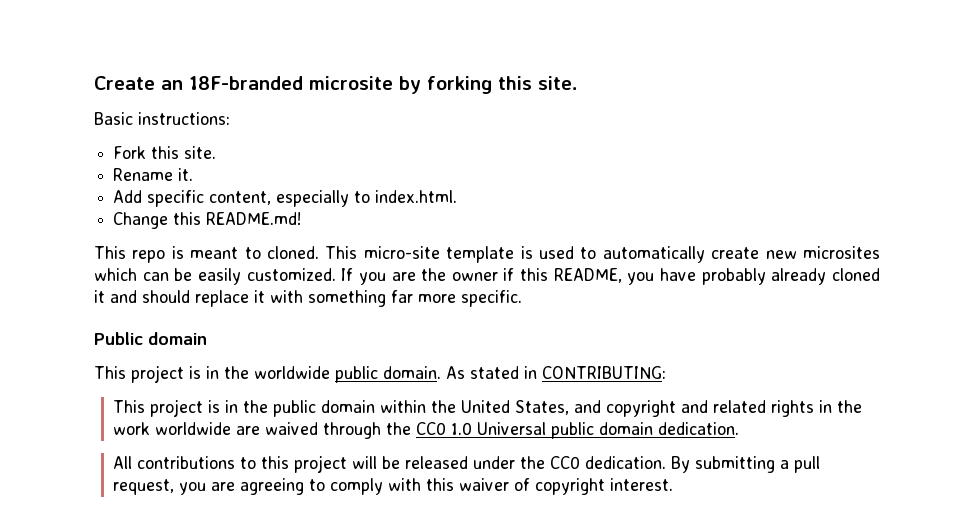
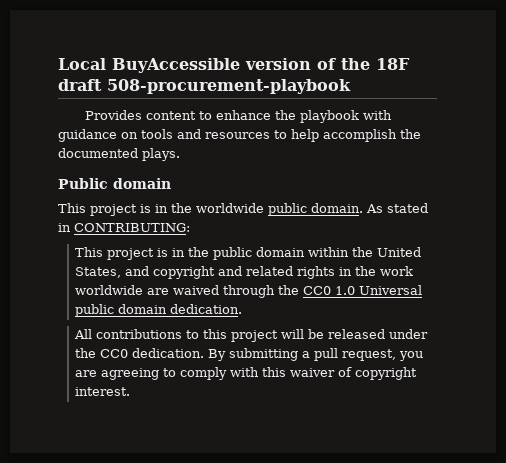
[94,76,578,94] [94,112,230,125] [113,146,217,159] [113,168,194,181] [113,190,458,207] [113,212,302,229] [94,246,880,263] [94,268,880,285] [94,290,522,307] Create an 18F-branded microsite by forking this site. // Basic instructions: // Fork this site. // Rename it. // Add specific content, especially to index.html. // Change this README.md! // This repo is meant to cloned. This micro-site template is used to automatically create new microsites which can be easily customized. If you are the owner if this README, you have probably already cloned it and should replace it with something far more specific. -> [58,58,410,73] [58,79,351,94] [84,110,392,123] [58,129,421,142] [58,148,180,161] Local BuyAccessible version of the 18F draft 508-procurement-playbook // Provides content to enhance the playbook with guidance on tools and resources to help accomplish the documented plays.

